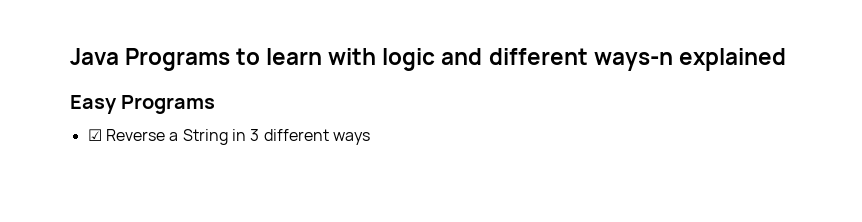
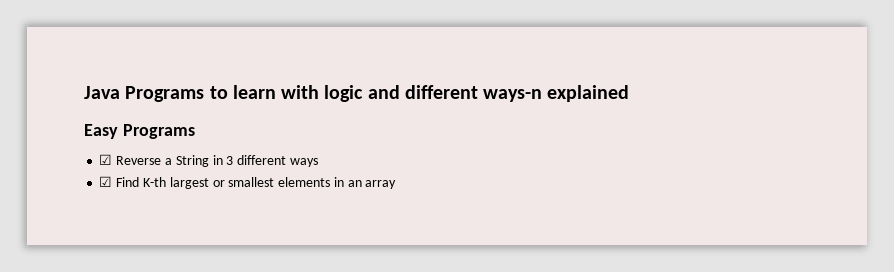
(370, 138) none -> [99,176,397,189] // ☑ Find K-th largest or smallest elements in an array

